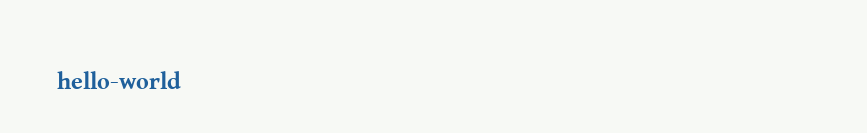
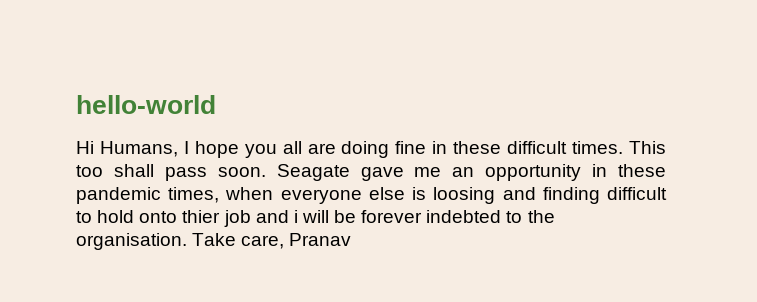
(181, 80) none -> [76,141,666,158] [76,164,666,181] [76,187,667,204] [76,210,555,227] [76,233,352,250] // Hi Humans, I hope you all are doing fine in these difficult times. This too shall pass soon. Seagate gave me an opportunity in these pandemic times, when everyone else is loosing and finding difficult to hold onto thier job and i will be forever indebted to the organisation. Take care, Pranav

